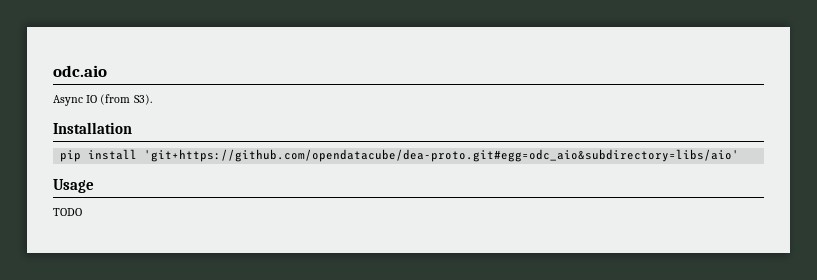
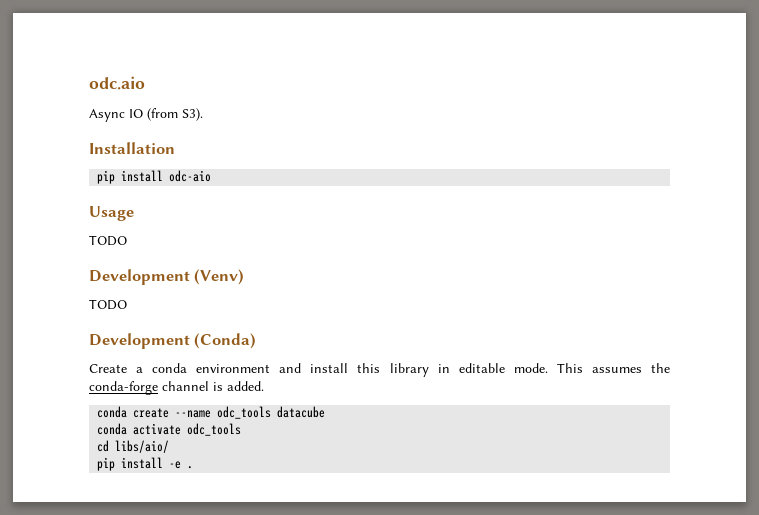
[144,149,740,162] 'git+https://github.com/opendatacube/dea-proto.git#egg=odc_aio&subdirectory=libs/aio' -> [169,170,212,182] odc-aio
(82, 212) none -> [89,269,245,285] [89,299,127,310] [89,333,257,349] [89,363,671,377] [89,381,264,395] [97,406,326,419] [97,423,242,436] [97,440,170,453] [97,457,194,471] // Development (Venv) // TODO // Development (Conda) // Create a conda environment and install this library in editable mode. This assumes the conda-forge channel is added. // conda create --name odc_tools datacube // conda activate odc_tools // cd libs/aio/ // pip install -e .

